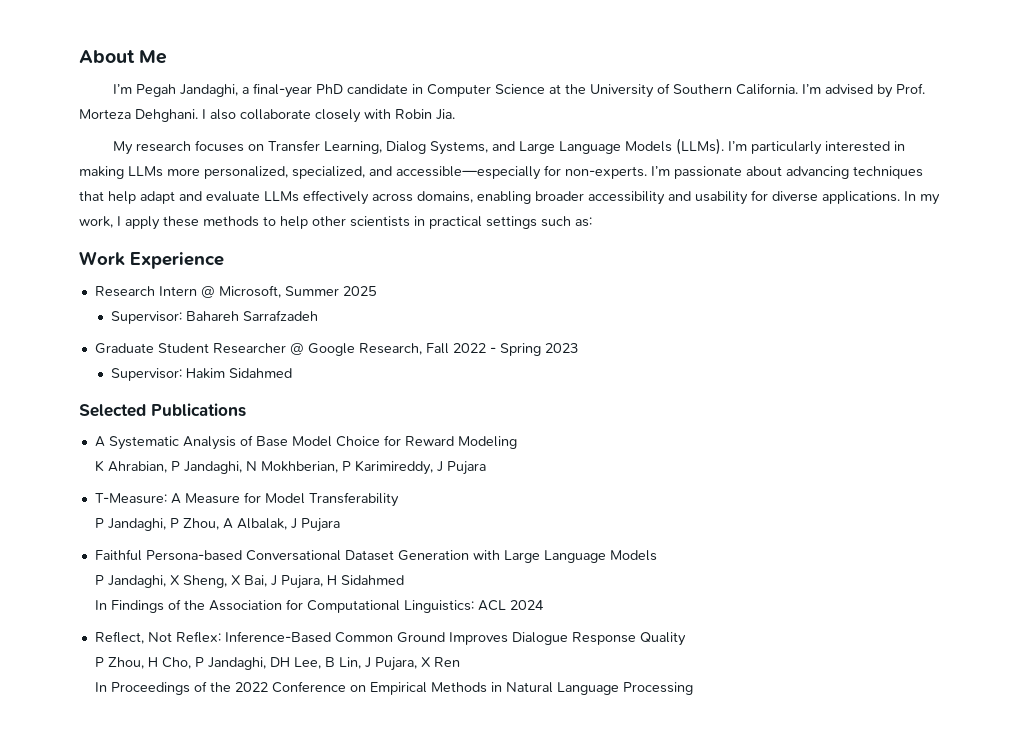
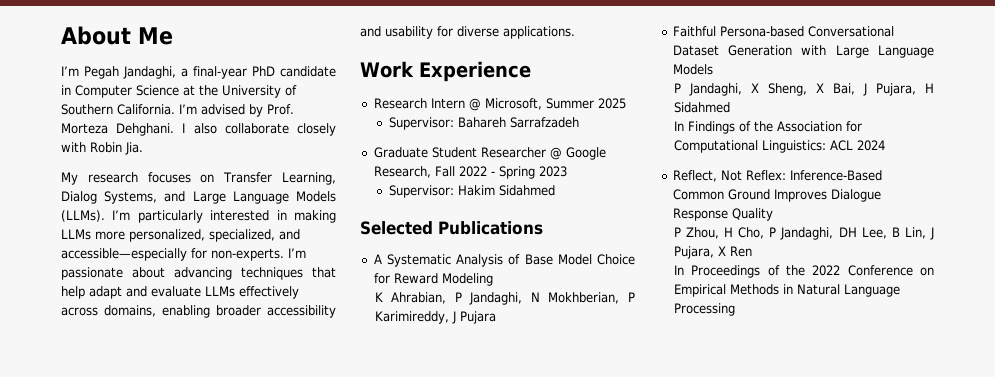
[904,191,940,205] [79,216,592,230] In my work, I apply these methods to help other scientists in practical settings such as: -> (575, 32) none
[94,492,399,507] [95,518,341,532] // T-Measure: A Measure for Model Transferability // P Jandaghi, P Zhou, A Albalak, J Pujara -> (496, 317) none

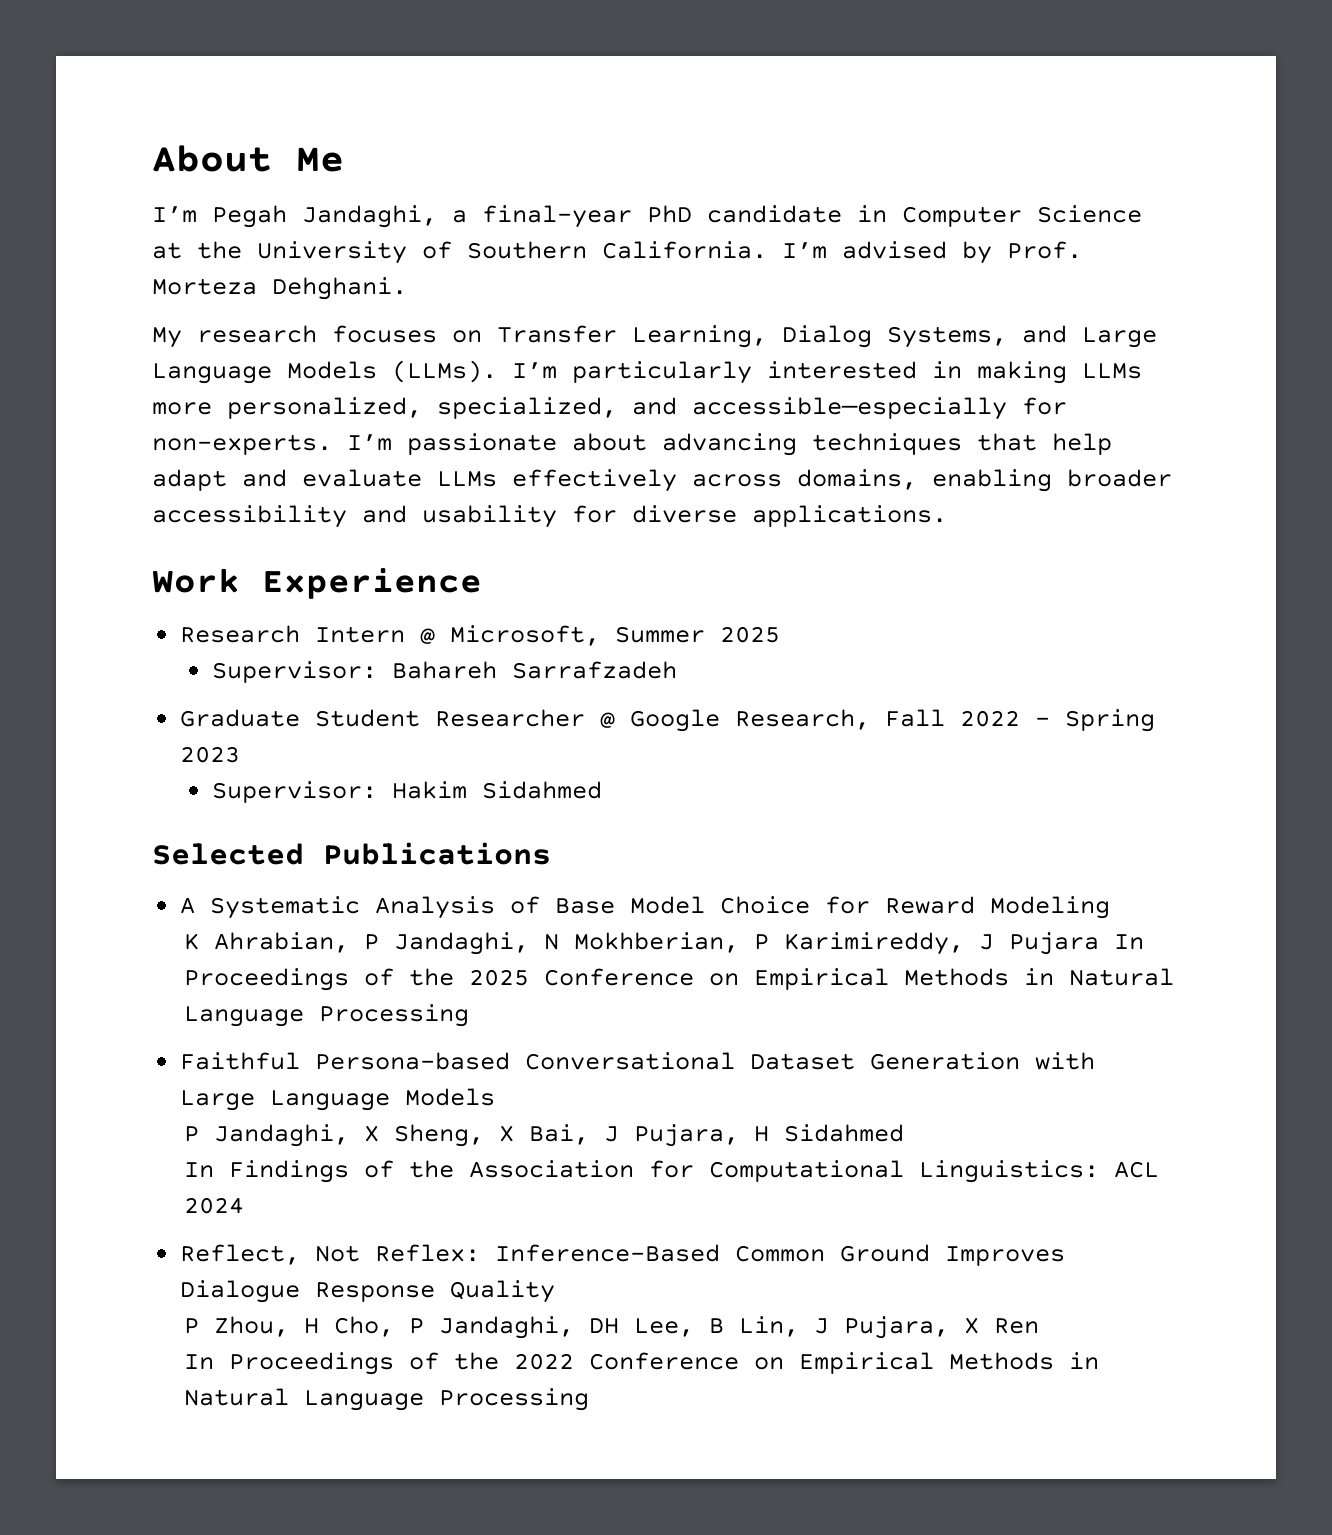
[182,123,336,136] [61,142,143,155] I also collaborate closely with Robin Jia. -> (407, 288) none
(496, 317) none -> [1114,934,1145,950] [184,968,1175,991] [184,1004,470,1027] In Proceedings of the 2025 Conference on Empirical Methods in Natural Language Processing

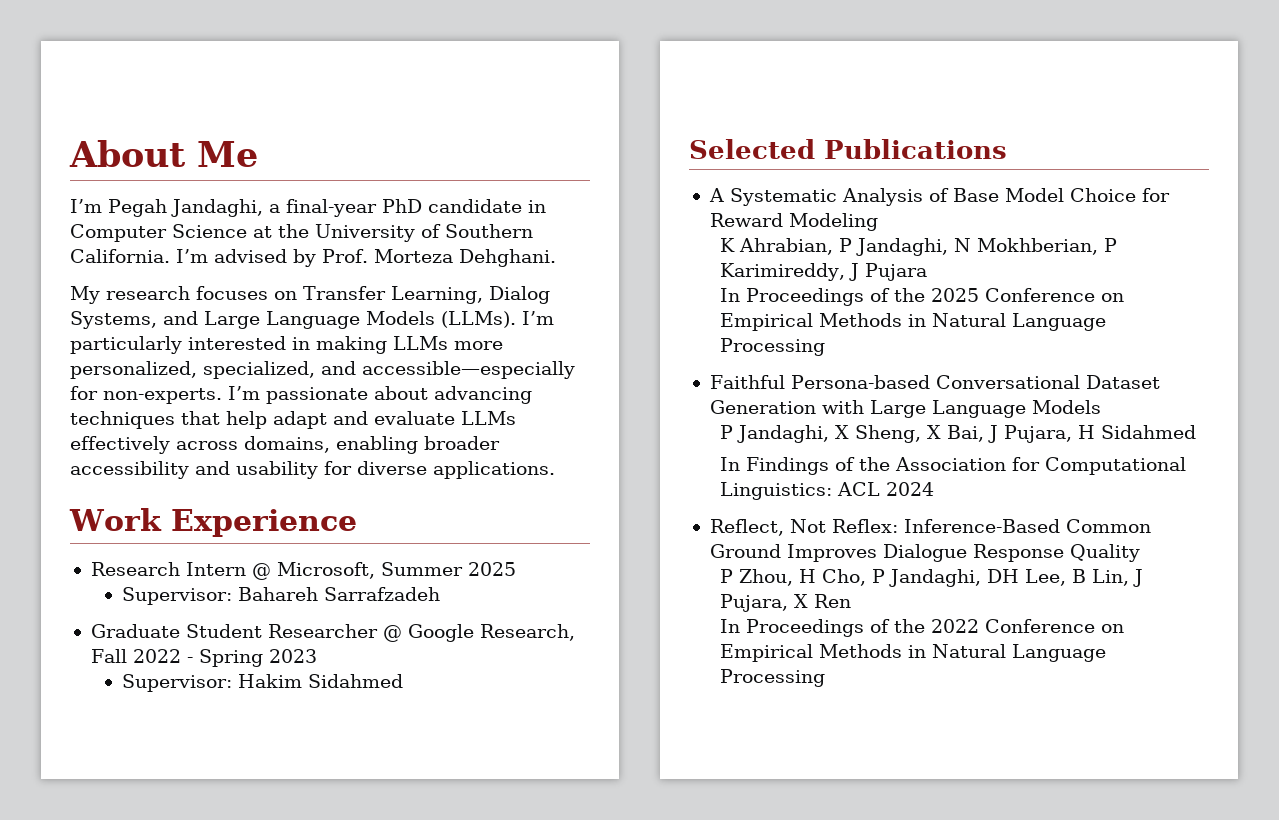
(1100, 943) none -> (928, 272) //

